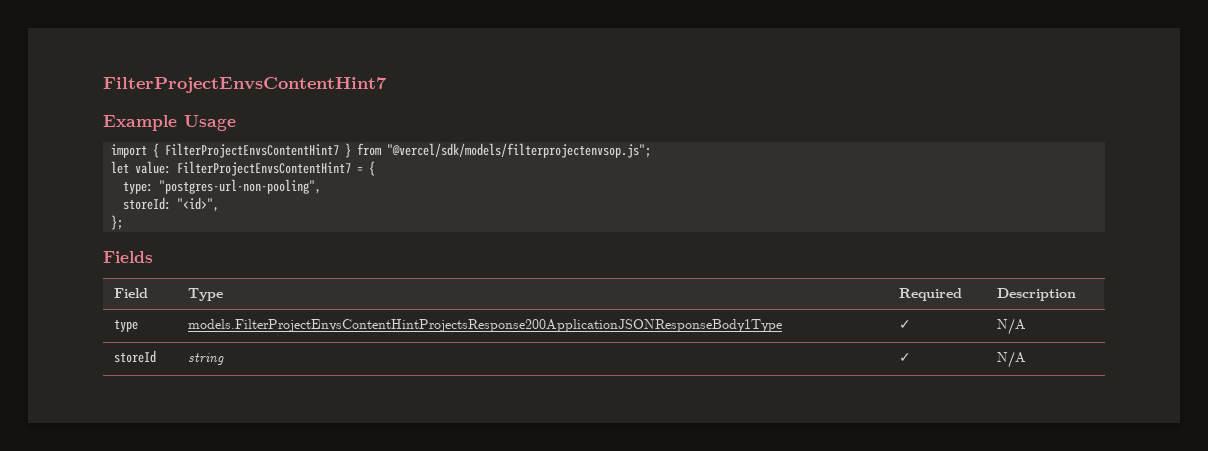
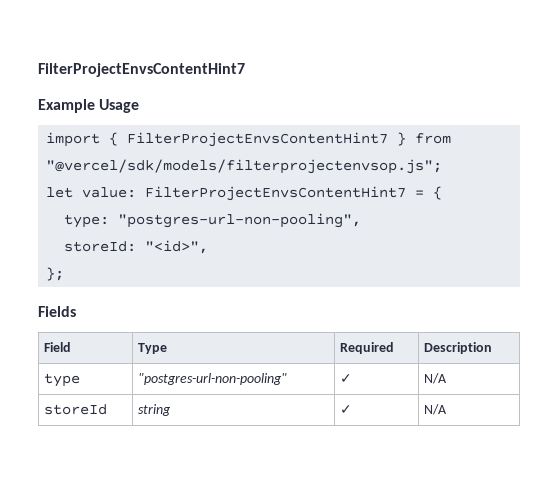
[187,319,782,332] models.FilterProjectEnvsContentHintProjectsResponse200ApplicationJSONResponseBody1Type -> [138,373,288,385] "postgres-url-non-pooling"

